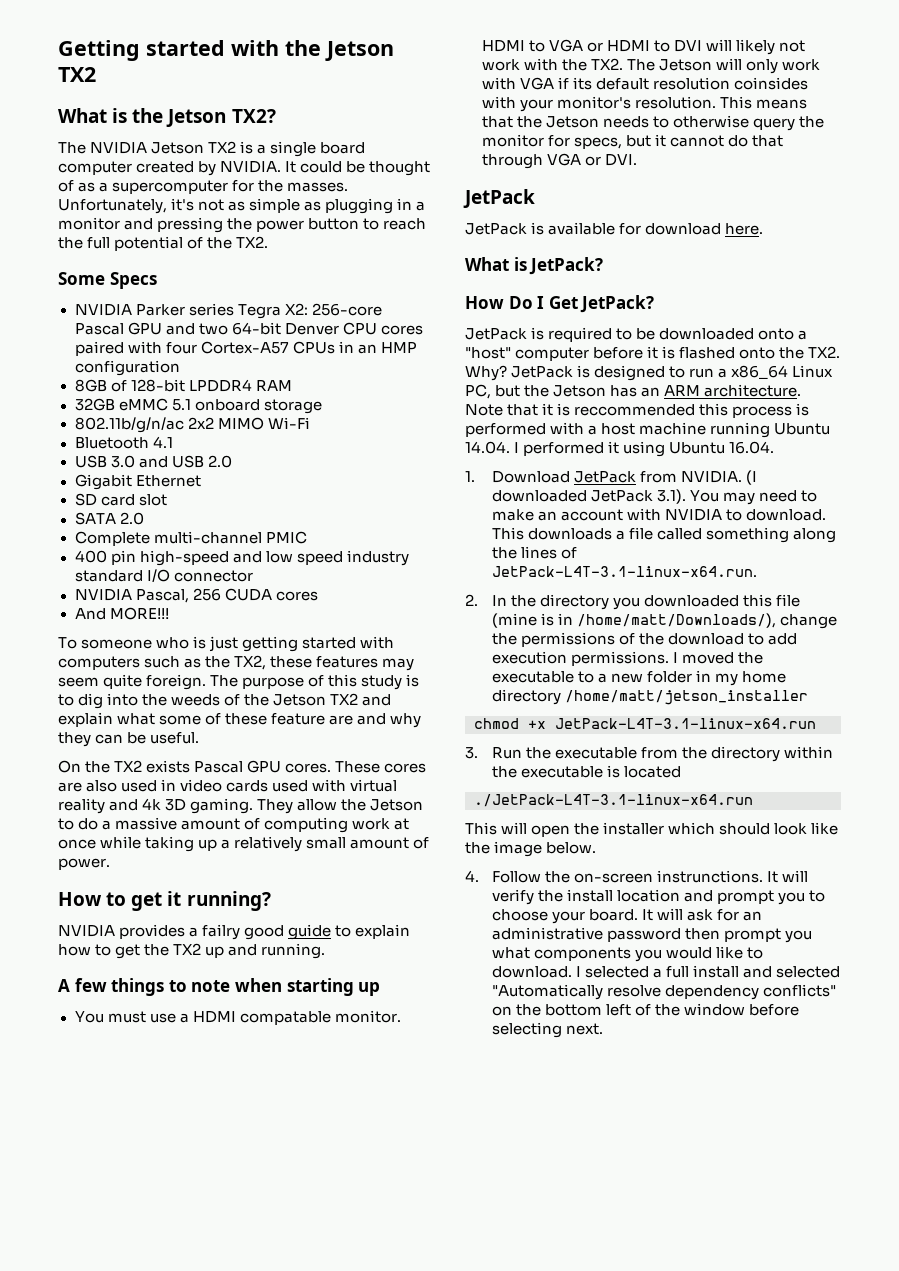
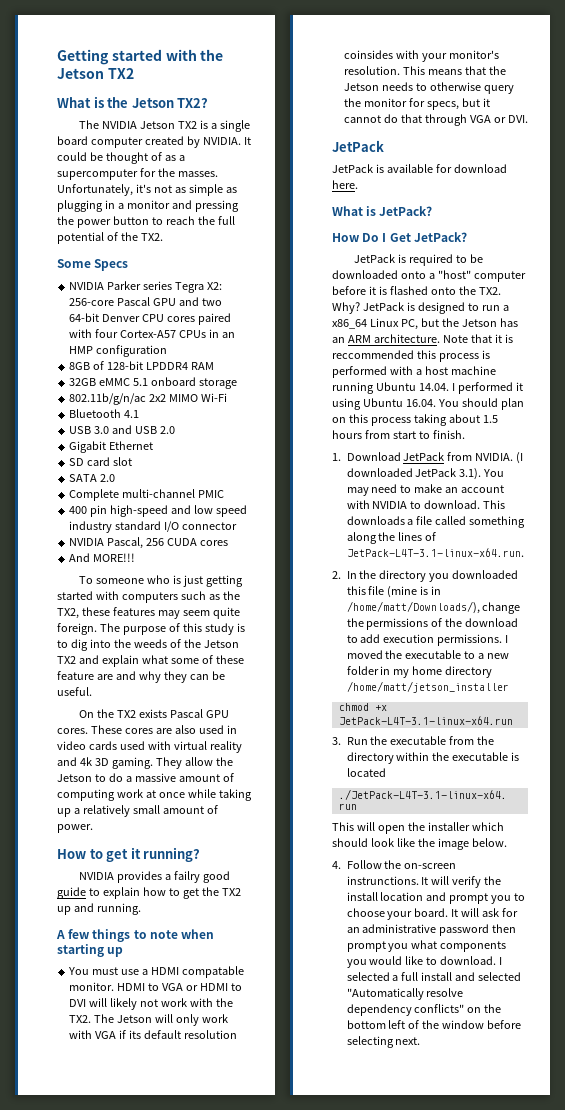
(775, 447) none -> [437,398,524,410] [332,414,498,426] [332,430,465,439] You should plan on this process taking about 1.5 hours from start to finish.

